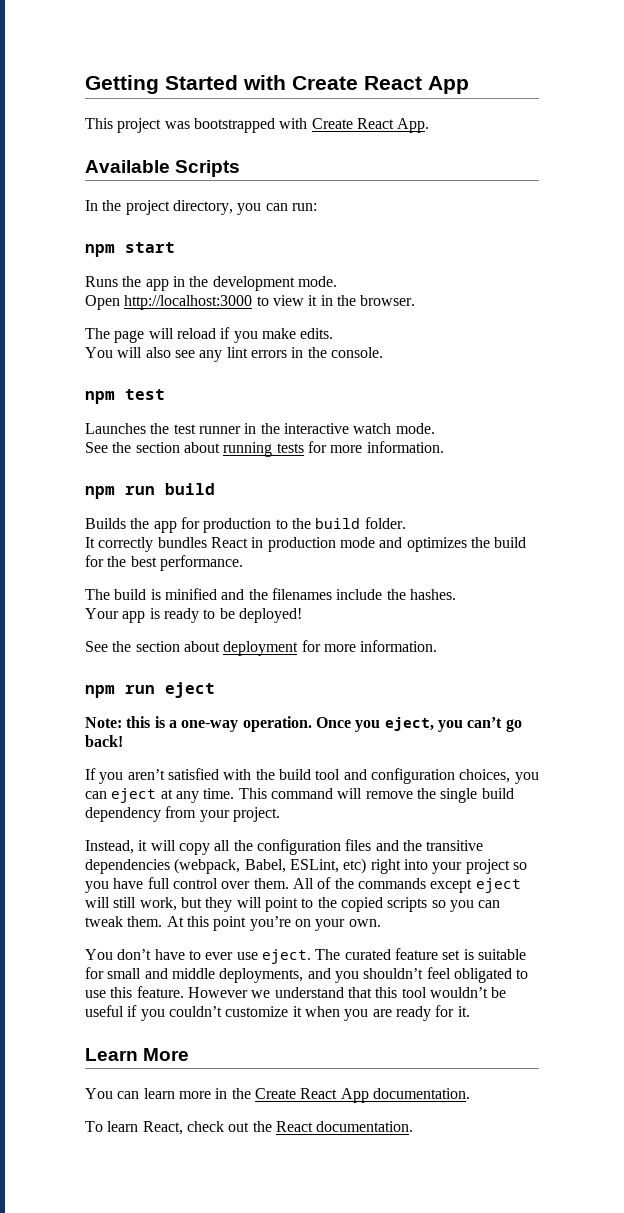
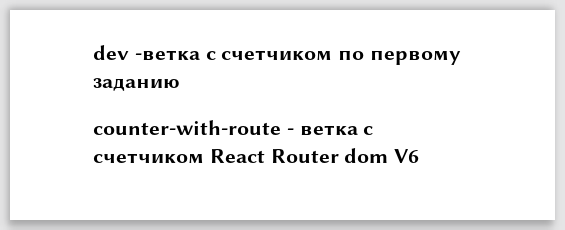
[85,75,469,94] [85,118,430,133] [85,160,241,177] [85,200,317,215] [85,242,175,257] [85,276,337,291] [85,295,416,310] [85,327,334,343] [85,347,383,362] [85,389,165,404] [85,423,435,434] [85,441,444,457] [85,483,215,499] [85,517,406,533] [85,537,527,552] [85,555,243,571] [85,588,456,600] [85,608,302,623] [85,640,438,656] [85,682,215,698] [85,716,522,732] [85,735,123,747] [85,768,539,784] [85,788,514,803] [85,806,280,822] [85,839,484,855] [85,858,527,874] [85,877,521,893] [85,897,501,912] [85,916,381,931] [85,948,526,964] [85,967,529,983] [85,986,507,998] [85,1005,470,1021] [85,1048,190,1061] [85,1088,470,1103] [85,1121,414,1135] Getting Started with Create React App // This project was bootstrapped with Create React App. // Available Scripts // In the project directory, you can run: // npm start // Runs the app in the development mode. // Open http://localhost:3000 to view it in the browser. // The page will reload if you make edits. // You will also see any lint errors in the console. // npm test // Launches the test runner in the interactive watch mode. // See the section about running tests for more information. // npm run build // Builds the app for production to the build folder. // It correctly bundles React in production mode and optimizes the build for the best performance. // The build is minified and the filenames include the hashes. // Your app is ready to be deployed! // See the section about deployment for more information. // npm run eject // Note: this is a one-way operation. Once you eject, you can’t go back! // If you aren’t satisfied with the build tool and configuration choices, you can eject at any time. This command will remove the single build dependency from your project. // Instead, it will copy all the configuration files and the transitive dependencies (webpack, Babel, ESLint, etc) right into your project so you have full control over them. All of the commands except eject will still work, but they will point to the copied scripts so you can tweak them. At this point you’re on your own. // You don’t have to ever use eject. The curated feature set is suitable for small and middle deployments, and you shouldn’t feel obligated to use this feature. However we understand that this tool wouldn’t be useful if you couldn’t customize it when you are ready for it. // Learn More // You can learn more in the Create React App documentation. // To learn React, check out the React documentation. -> [93,45,462,65] [93,78,180,91] [93,120,374,136] [93,148,420,164] dev -ветка с счетчиком по первому заданию // counter-with-route - ветка с счетчиком React Router dom V6

